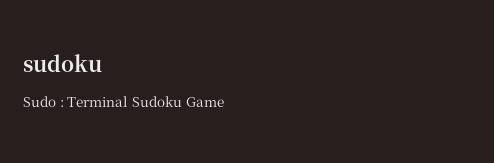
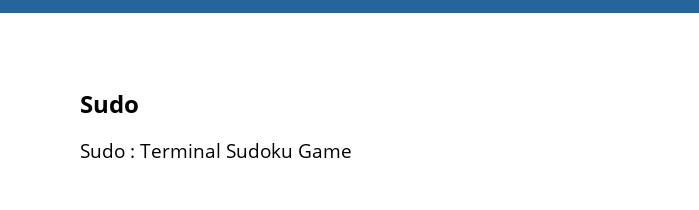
[23,54,102,72] sudoku -> [80,95,139,113] Sudo

